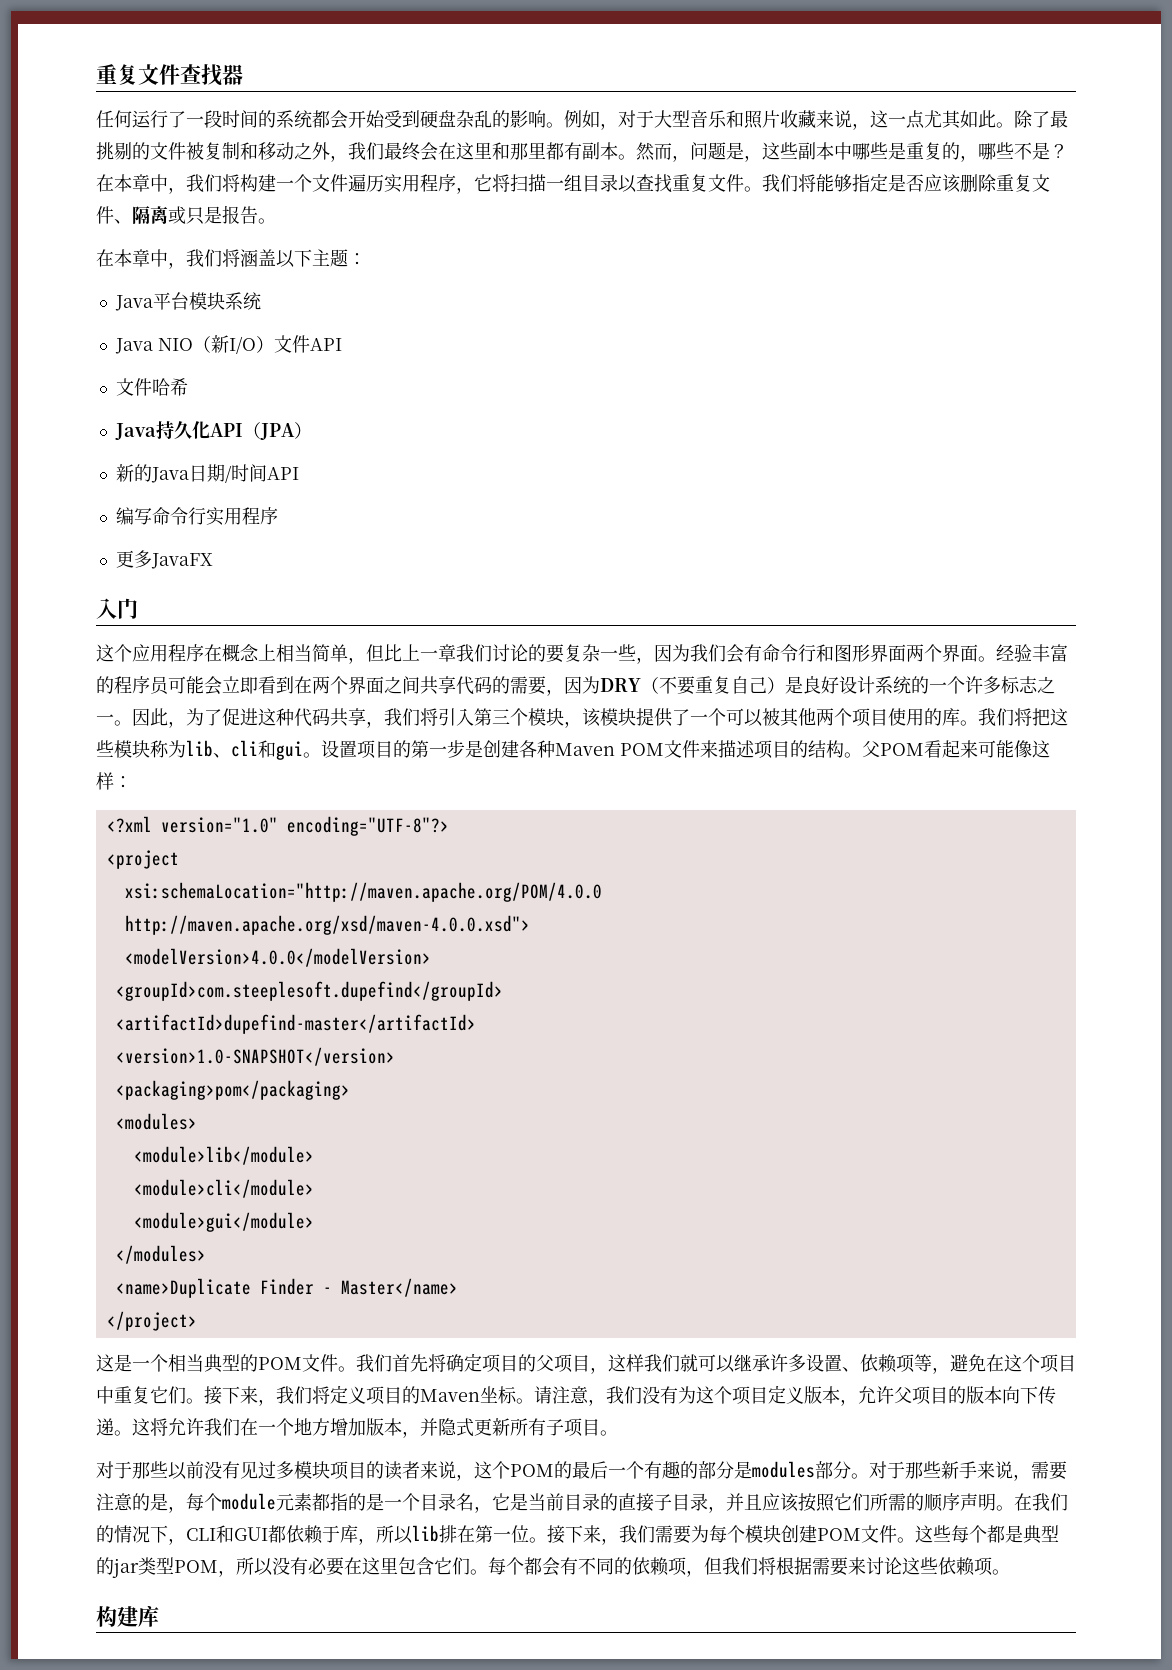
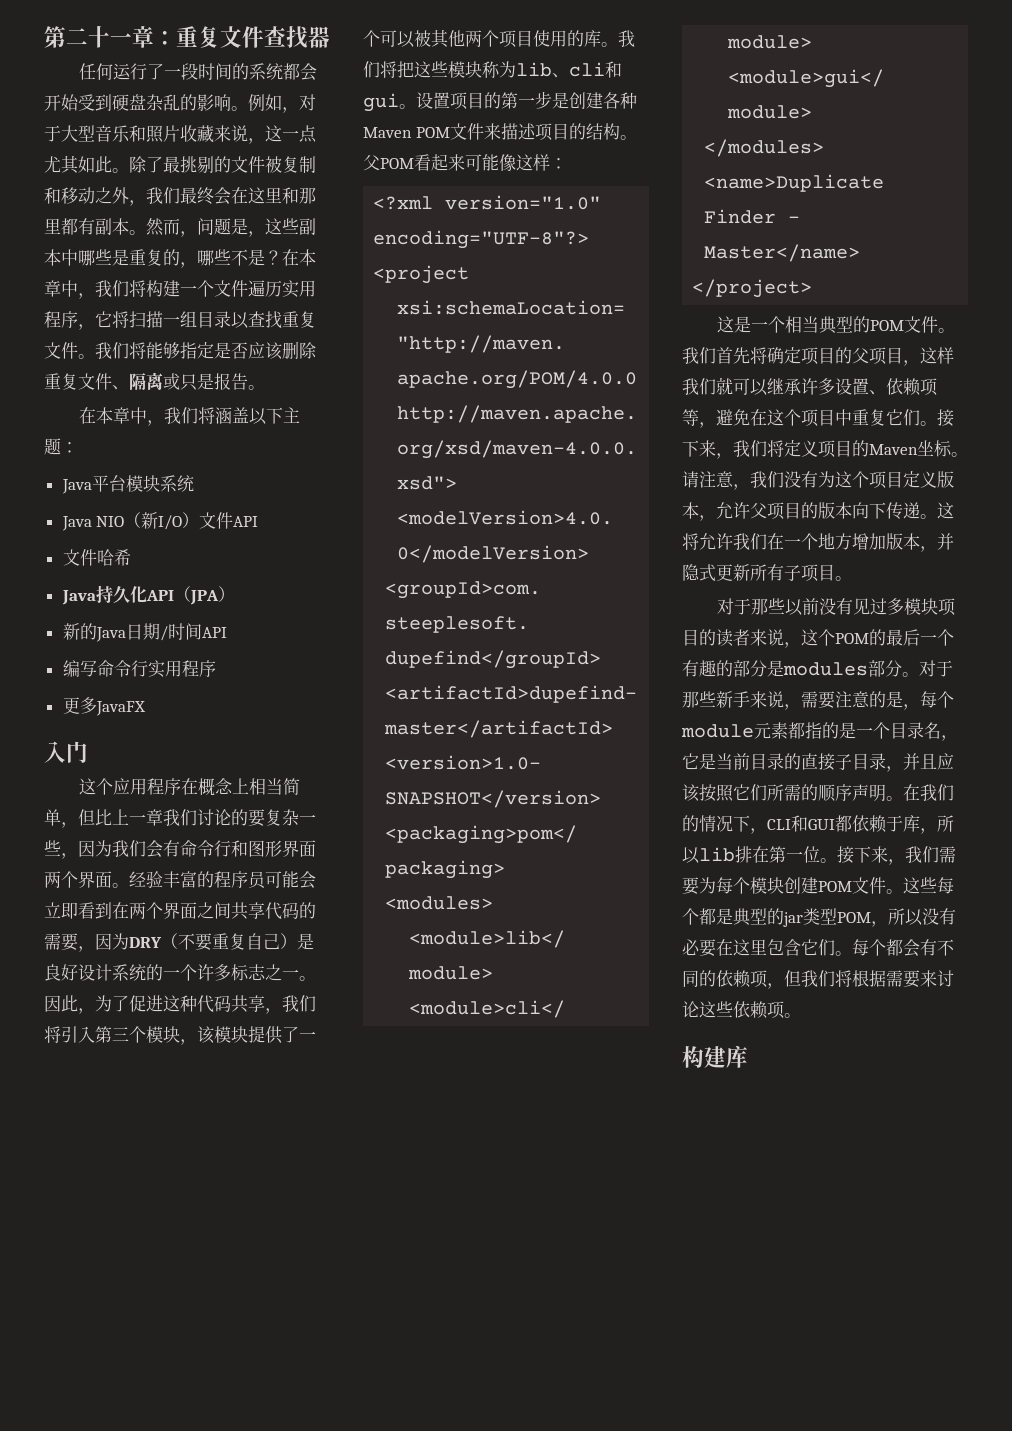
(96, 74) none -> [44,26,176,48] 第二十一章：

